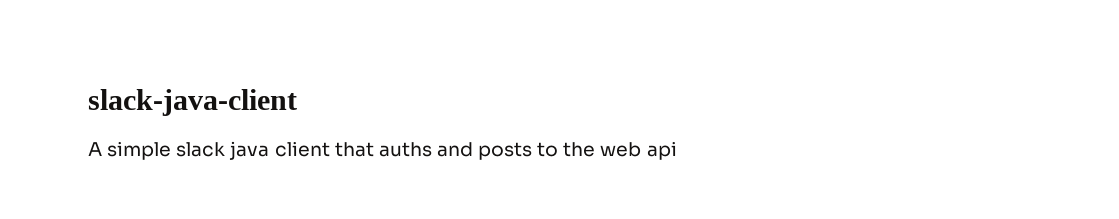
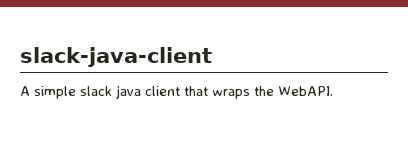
[378,141,677,160] auths and posts to the web api -> [212,86,333,99] wraps the WebAPI.

